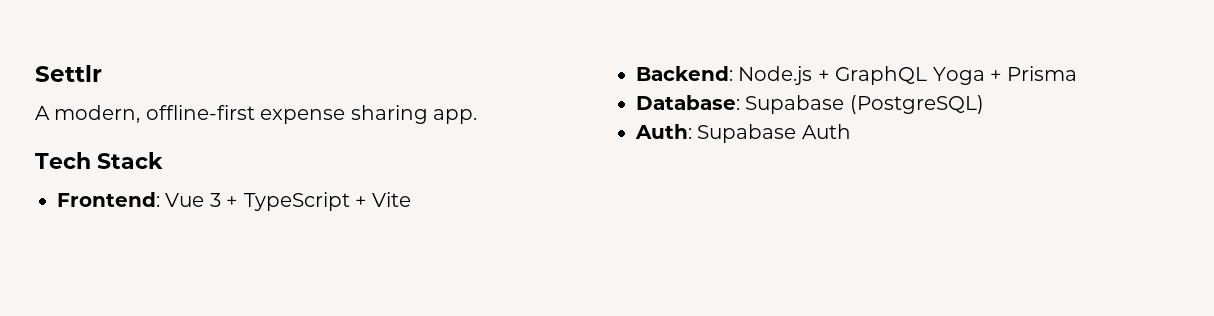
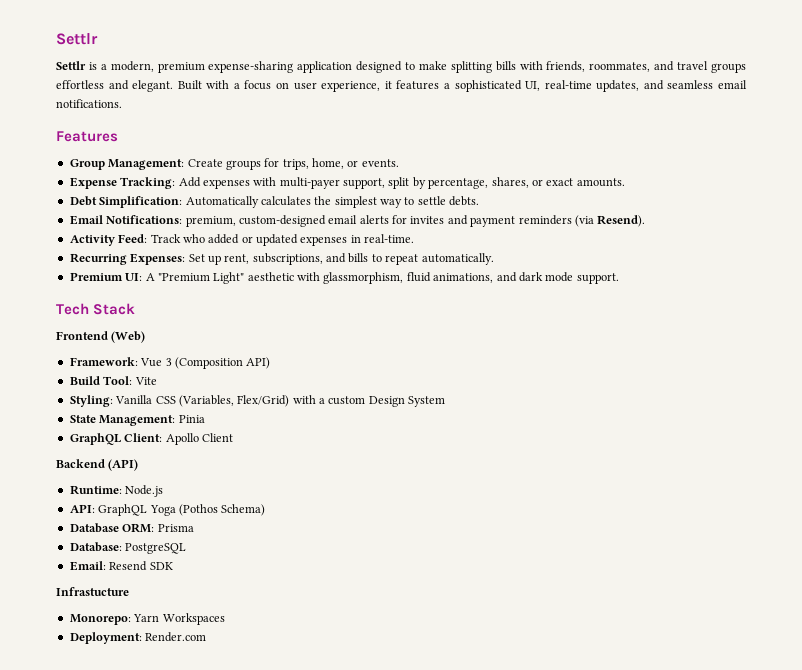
[35,105,477,124] [35,152,163,169] [57,192,412,211] [636,66,733,81] A modern, offline-first expense sharing app. // Tech Stack // Frontend: Vue 3 + TypeScript + Vite // Backend: -> [56,61,746,73] [56,80,747,92] [56,99,122,108] [56,131,118,142] [69,158,399,170] [69,177,625,189] [69,196,480,208] [69,215,646,227] [69,234,415,246] [69,253,494,265] [69,272,619,284] [56,303,136,315] [56,331,146,343] [69,357,271,369] [69,376,157,385] [69,395,446,407] [69,415,205,426] [69,433,233,445] [56,459,139,471] [69,485,122,495] Settlr is a modern, premium expense-sharing application designed to make splitting bills with friends, roommates, and travel groups effortless and elegant. Built with a focus on user experience, it features a sophisticated UI, real-time updates, and seamless email notifications. // Features // Group Management: Create groups for trips, home, or events. // Expense Tracking: Add expenses with multi-payer support, split by percentage, shares, or exact amounts. // Debt Simplification: Automatically calculates the simplest way to settle debts. // Email Notifications: premium, custom-designed email alerts for invites and payment reminders (via Resend). // Activity Feed: Track who added or updated expenses in real-time. // Recurring Expenses: Set up rent, subscriptions, and bills to repeat automatically. // Premium UI: A "Premium Light" aesthetic with glassmorphism, fluid animations, and dark mode support. // Tech Stack // Frontend (Web) // Framework: Vue 3 (Composition API) // Build Tool: Vite // Styling: Vanilla CSS (Variables, Flex/Grid) with a custom Design System // State Management: Pinia // GraphQL Client: Apollo Client // Backend (API) // Runtime:
[817,70,830,81] + -> [69,504,95,513] // API:
[990,66,1078,81] [636,95,984,114] [635,124,851,143] + Prisma // Database: Supabase (PostgreSQL) // Auth: Supabase Auth -> [178,504,266,516] [69,523,194,533] [69,542,187,554] [69,561,173,571] [56,587,129,596] [69,613,225,625] [69,632,207,644] (Pothos Schema) // Database ORM: Prisma // Database: PostgreSQL // Email: Resend SDK // Infrastucture // Monorepo: Yarn Workspaces // Deployment: Render.com

